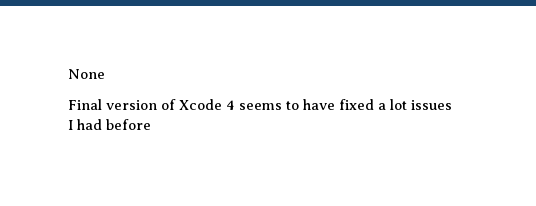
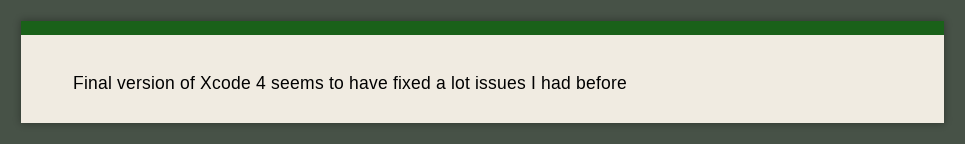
[68,69,105,79] None // -> (73, 82) none

